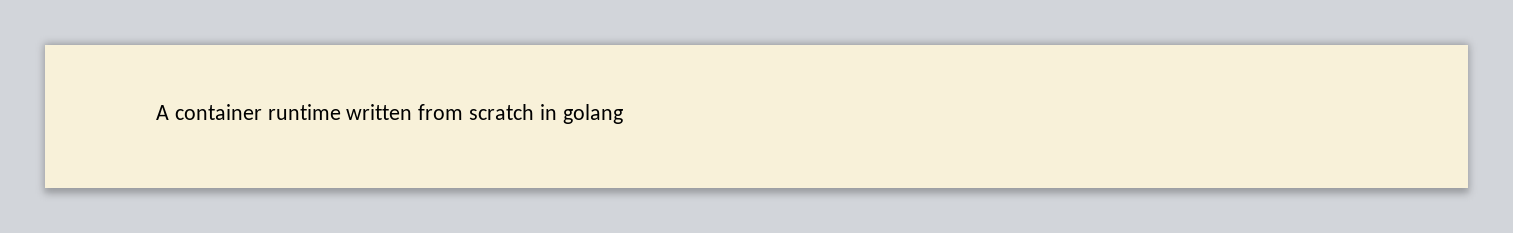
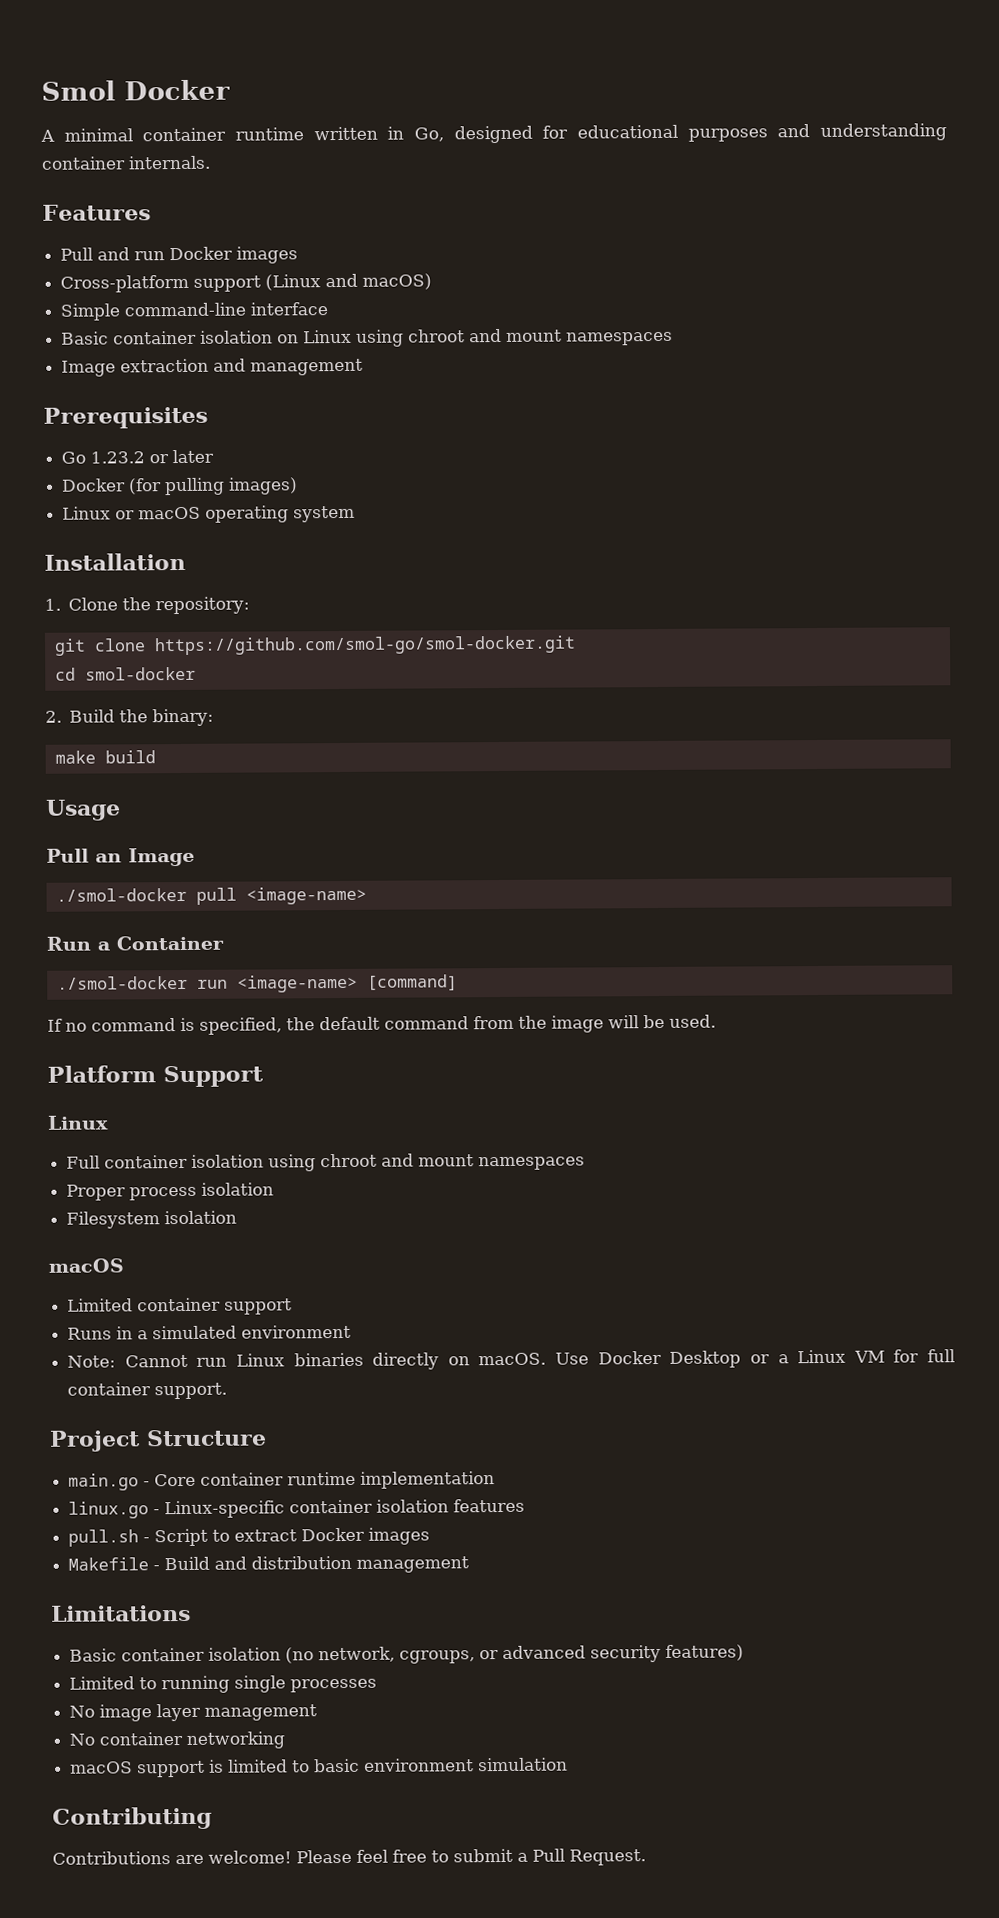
[156,104,623,124] A container runtime written from scratch in golang -> [41,79,230,101] [40,123,947,144] [41,155,211,170] [42,204,151,221] [60,246,299,264] [60,273,433,293] [60,302,329,321] [61,328,674,347] [61,358,364,377] [43,406,208,429] [61,449,215,464] [61,477,299,496] [62,505,356,523] [44,552,186,571] [44,596,251,615] [53,635,576,656] [54,666,196,681] [45,708,215,727] [54,750,156,764] [45,799,121,821] [46,847,195,867] [55,886,367,905] [46,935,224,951] [56,974,458,993] [47,1014,716,1035] [47,1065,264,1088] [47,1115,109,1130] [66,1153,586,1172] [66,1182,275,1201] [66,1210,238,1229] [48,1258,124,1273] [67,1297,293,1315] [67,1324,352,1340] [67,1349,956,1370] [67,1382,228,1400] [49,1429,267,1452] [68,1471,496,1491] [68,1498,526,1519] [68,1527,431,1547] [68,1555,470,1573] [51,1604,191,1622] [69,1644,745,1664] [69,1675,378,1694] [69,1703,318,1722] [69,1731,286,1749] [70,1757,569,1778] [52,1806,212,1830] [52,1848,646,1866] Smol Docker // A minimal container runtime written in Go, designed for educational purposes and understanding container internals. // Features // Pull and run Docker images // Cross-platform support (Linux and macOS) // Simple command-line interface // Basic container isolation on Linux using chroot and mount namespaces // Image extraction and management // Prerequisites // Go 1.23.2 or later // Docker (for pulling images) // Linux or macOS operating system // Installation // 1. Clone the repository: // git clone https://github.com/smol-go/smol-docker.git // cd smol-docker // 2. Build the binary: // make build // Usage // Pull an Image // ./smol-docker pull <image-name> // Run a Container // ./smol-docker run <image-name> [command] // If no command is specified, the default command from the image will be used. // Platform Support // Linux // Full container isolation using chroot and mount namespaces // Proper process isolation // Filesystem isolation // macOS // Limited container support // Runs in a simulated environment // Note: Cannot run Linux binaries directly on macOS. Use Docker Desktop or a Linux VM for full container support. // Project Structure // main.go - Core container runtime implementation // linux.go - Linux-specific container isolation features // pull.sh - Script to extract Docker images // Makefile - Build and distribution management // Limitations // Basic container isolation (no network, cgroups, or advanced security features) // Limited to running single processes // No image layer management // No container networking // macOS support is limited to basic environment simulation // Contributing // Contributions are welcome! Please feel free to submit a Pull Request.

